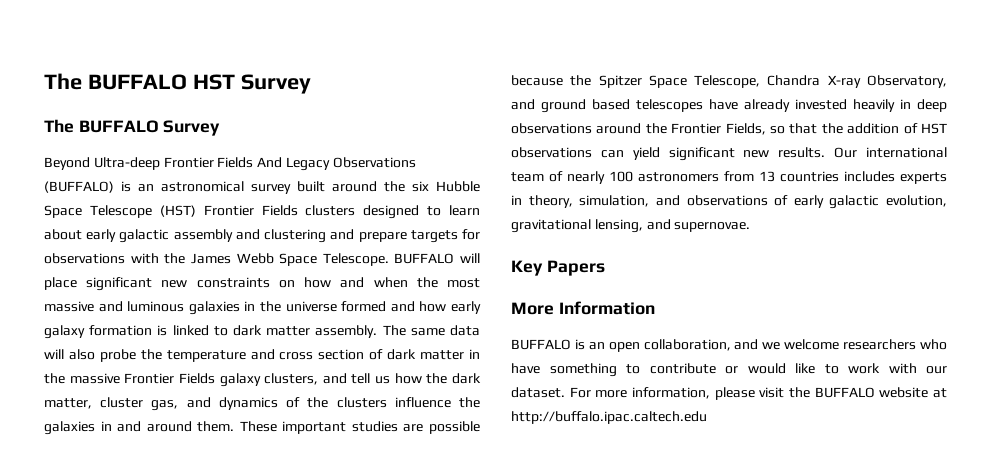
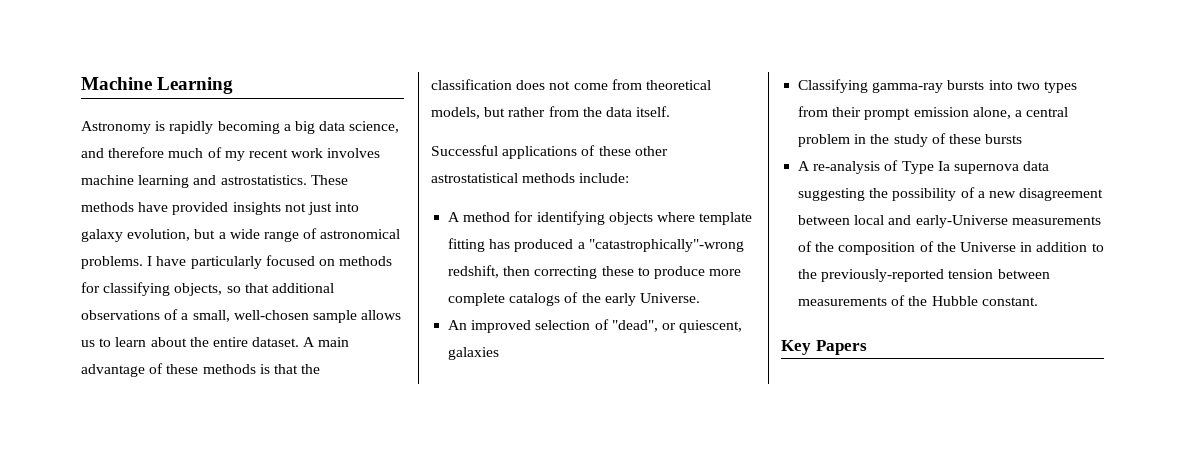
[44,73,311,94] [44,119,221,136] [44,157,416,171] [44,181,480,194] [44,205,480,219] [44,229,481,243] [44,253,480,266] [44,277,481,291] [44,301,482,315] [44,325,480,339] [44,349,480,362] [44,373,481,387] [44,397,481,411] [44,421,480,435] [511,75,947,88] [511,99,947,113] [511,123,947,135] [511,147,947,161] [511,171,947,184] [511,195,947,209] [511,219,751,233] [511,260,605,276] [511,301,655,315] [511,339,947,352] [511,363,947,377] [511,387,947,400] [511,411,707,424] The BUFFALO HST Survey // The BUFFALO Survey // Beyond Ultra-deep Frontier Fields And Legacy Observations (BUFFALO) is an astronomical survey built around the six Hubble Space Telescope (HST) Frontier Fields clusters designed to learn about early galactic assembly and clustering and prepare targets for observations with the James Webb Space Telescope. BUFFALO will place significant new constraints on how and when the most massive and luminous galaxies in the universe formed and how early galaxy formation is linked to dark matter assembly. The same data will also probe the temperature and cross section of dark matter in the massive Frontier Fields galaxy clusters, and tell us how the dark matter, cluster gas, and dynamics of the clusters influence the galaxies in and around them. These important studies are possible because the Spitzer Space Telescope, Chandra X-ray Observatory, and ground based telescopes have already invested heavily in deep observations around the Frontier Fields, so that the addition of HST observations can yield significant new results. Our international team of nearly 100 astronomers from 13 countries includes experts in theory, simulation, and observations of early galactic evolution, gravitational lensing, and supernovae. // Key Papers // More Information // BUFFALO is an open collaboration, and we welcome researchers who have something to contribute or would like to work with our dataset. For more information, please visit the BUFFALO website at http://buffalo.ipac.caltech.edu -> [81,77,234,94] [81,121,400,134] [81,147,381,161] [81,175,348,188] [81,202,360,215] [81,228,401,242] [81,255,393,269] [81,282,334,296] [81,309,402,323] [81,337,350,347] [81,363,321,377] [431,79,711,90] [431,106,671,119] [431,145,668,159] [431,173,630,183] [448,211,753,225] [448,238,744,252] [448,265,742,279] [448,292,700,306] [448,319,743,333] [448,347,500,360] [798,79,1077,93] [798,106,1069,120] [798,133,1023,147] [798,160,1050,174] [798,187,1104,201] [798,215,1101,228] [798,241,1104,255] [798,269,1050,282] [798,295,1038,306] [781,340,867,355] Machine Learning // Astronomy is rapidly becoming a big data science, and therefore much of my recent work involves machine learning and astrostatistics. These methods have provided insights not just into galaxy evolution, but a wide range of astronomical problems. I have particularly focused on methods for classifying objects, so that additional observations of a small, well-chosen sample allows us to learn about the entire dataset. A main advantage of these methods is that the classification does not come from theoretical models, but rather from the data itself. // Successful applications of these other astrostatistical methods include: // A method for identifying objects where template fitting has produced a "catastrophically"-wrong redshift, then correcting these to produce more complete catalogs of the early Universe. // An improved selection of "dead", or quiescent, galaxies // Classifying gamma-ray bursts into two types from their prompt emission alone, a central problem in the study of these bursts // A re-analysis of Type Ia supernova data suggesting the possibility of a new disagreement between local and early-Universe measurements of the composition of the Universe in addition to the previously-reported tension between measurements of the Hubble constant. // Key Papers

